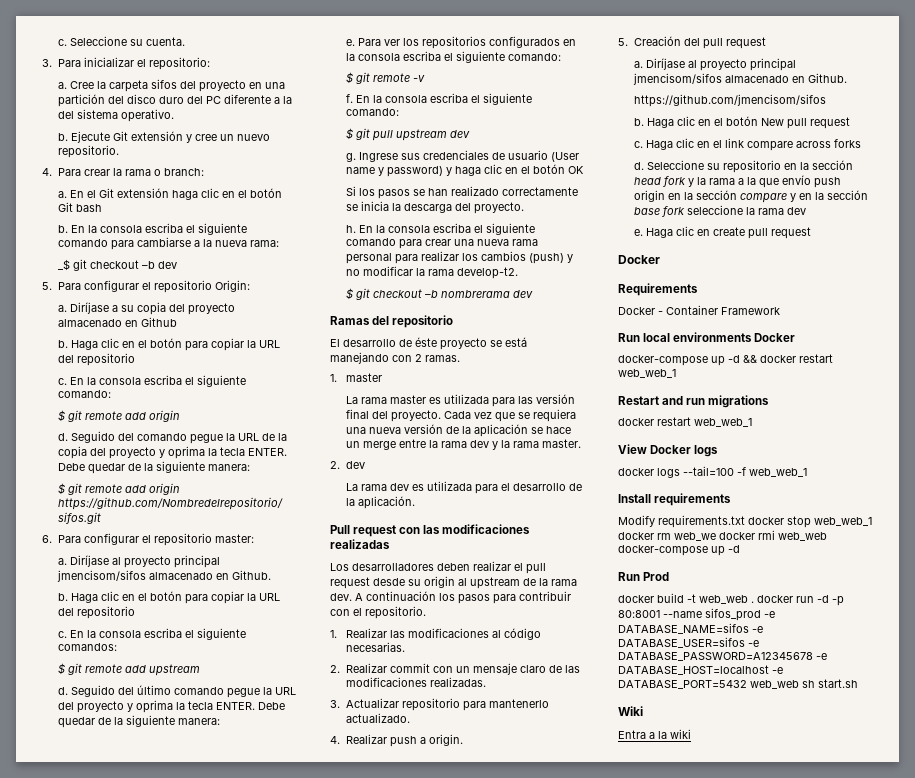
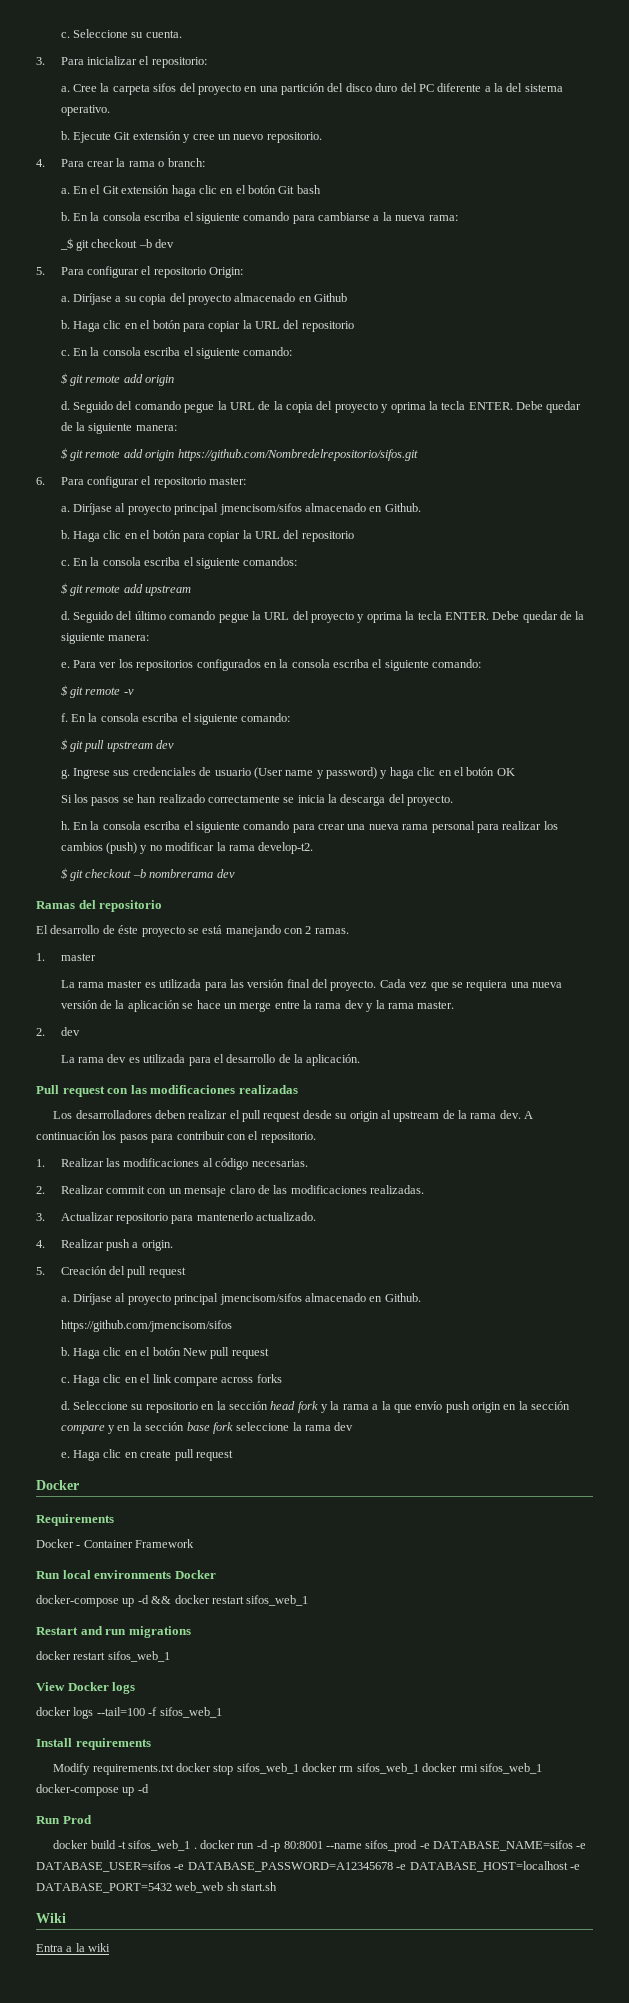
[618,369,676,378] web_web_1 -> [246,1595,309,1606] sifos_web_1
[694,418,752,427] web_web_1 -> [107,1651,170,1662] sifos_web_1
[749,468,807,477] web_web_1 -> [159,1707,222,1718] sifos_web_1
[814,517,872,526] web_web_1 -> [236,1763,299,1774] sifos_web_1
[674,532,716,541] web_we -> [356,1763,419,1774] sifos_web_1
[778,532,827,541] web_web -> [479,1763,542,1774] sifos_web_1
[699,595,748,604] web_web -> [128,1840,191,1851] sifos_web_1

